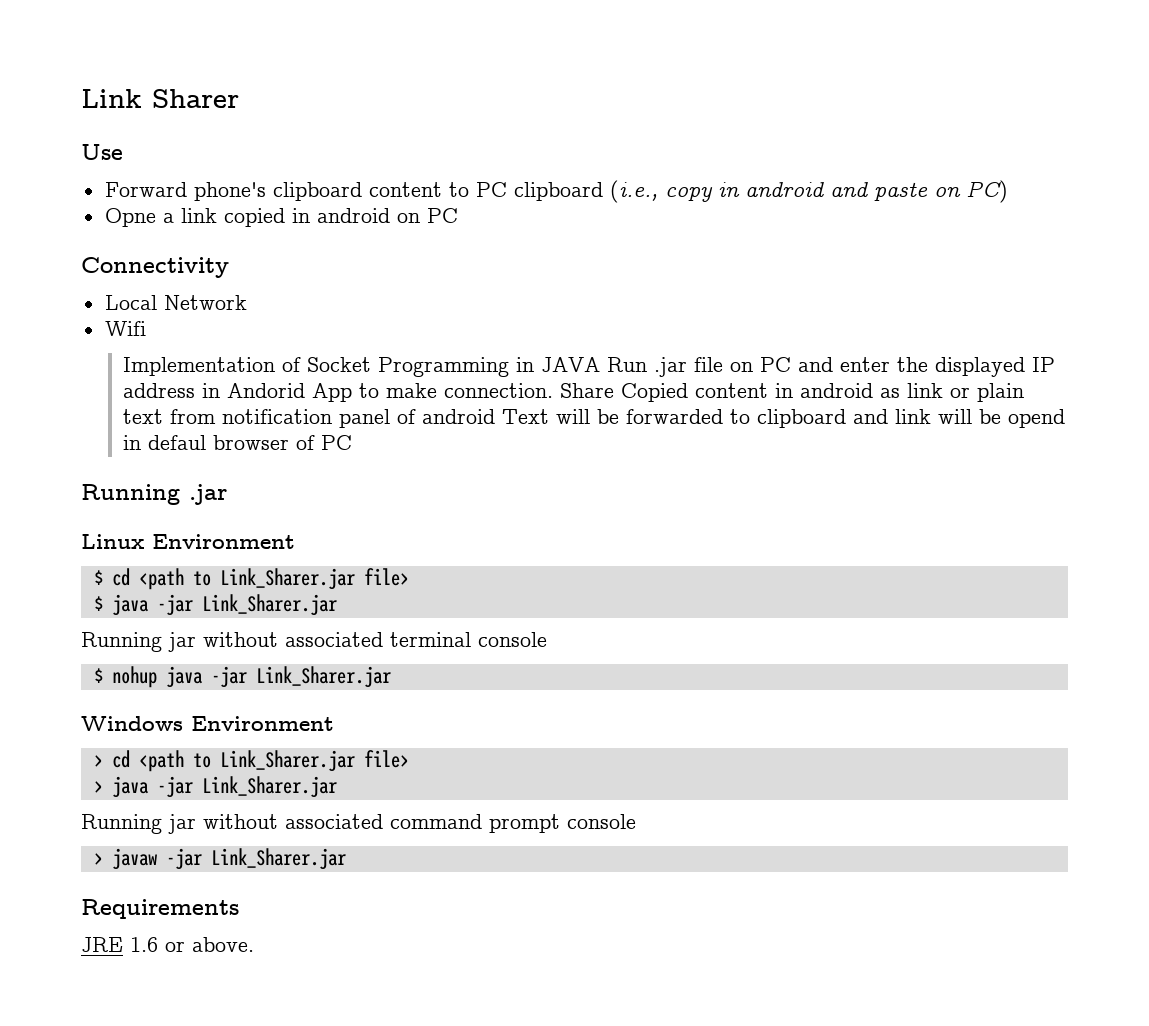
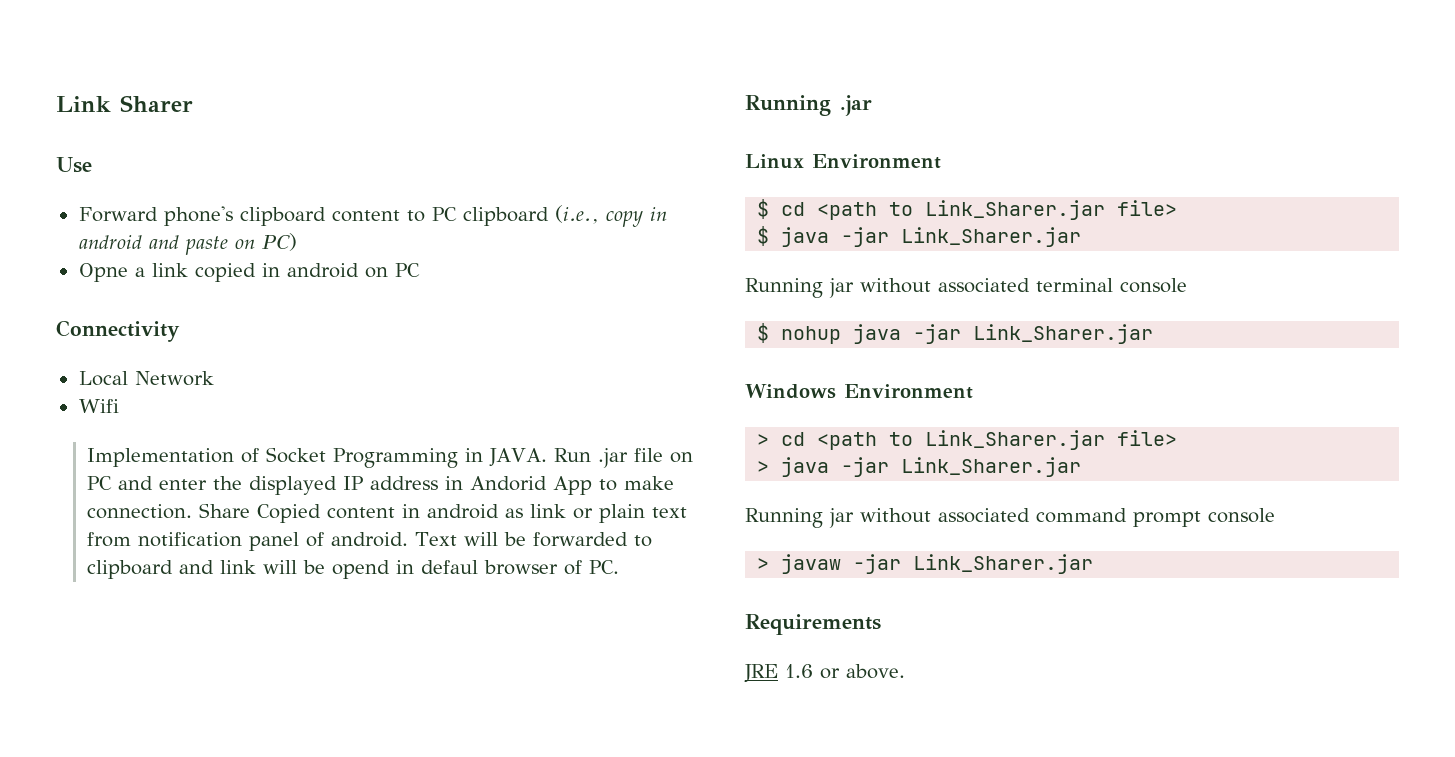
[541,357,601,372] JAVA -> [489,448,548,467] JAVA.
[422,409,496,424] android -> [331,532,409,547] android.
[321,435,353,450] PC -> [589,560,620,574] PC.

